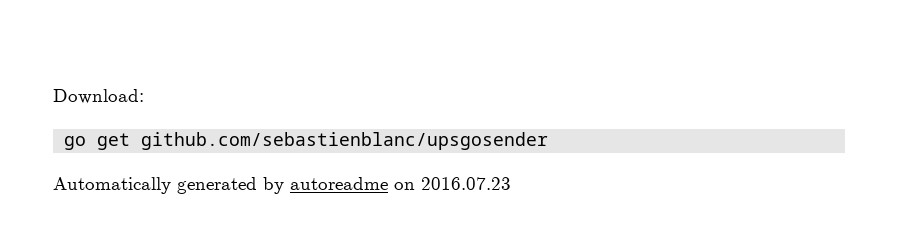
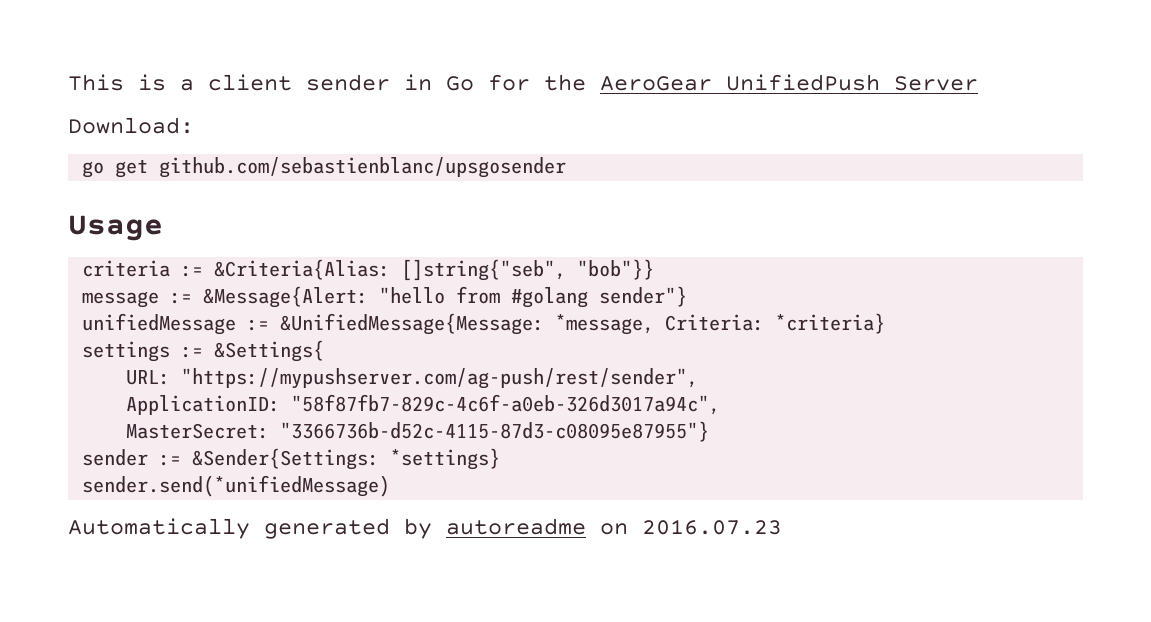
[53,89,144,104] [64,132,549,150] Download: // go get github.com/sebastienblanc/upsgosender -> [68,74,978,91] [68,117,194,134] [82,157,567,178] [68,215,163,241] [82,259,655,281] [82,286,688,308] [82,313,886,335] [82,340,325,362] [126,368,699,389] [126,394,721,415] [126,421,710,442] [82,448,501,470] [82,475,391,497] This is a client sender in Go for the AeroGear UnifiedPush Server // Download: // go get github.com/sebastienblanc/upsgosender // Usage // criteria := &Criteria{Alias: []string{"seb", "bob"}} // message := &Message{Alert: "hello from #golang sender"} // unifiedMessage := &UnifiedMessage{Message: *message, Criteria: *criteria} // settings := &Settings{ // URL: "https://mypushserver.com/ag-push/rest/sender", // ApplicationID: "58f87fb7-829c-4c6f-a0eb-326d3017a94c", // MasterSecret: "3366736b-d52c-4115-87d3-c08095e87955"} // sender := &Sender{Settings: *settings} // sender.send(*unifiedMessage)

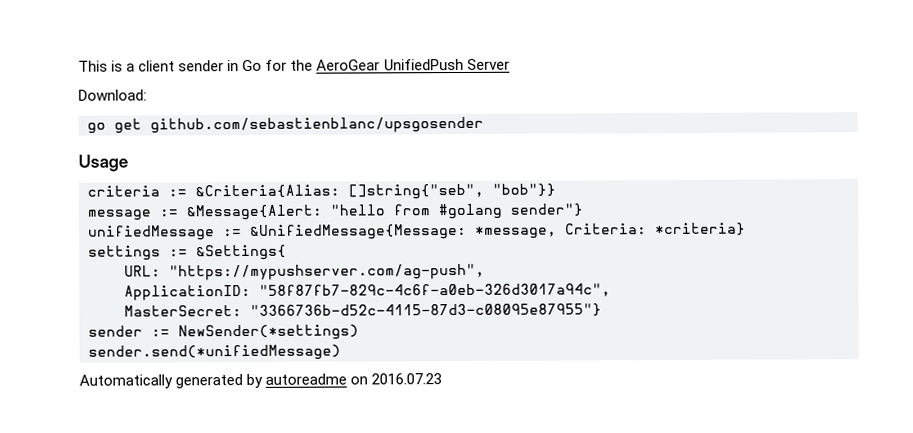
[181,368,699,389] "https://mypushserver.com/ag-push/rest/sender", -> [169,263,485,281] "https://mypushserver.com/ag-push",
[192,448,501,470] &Sender{Settings: *settings} -> [178,324,359,341] NewSender(*settings)

